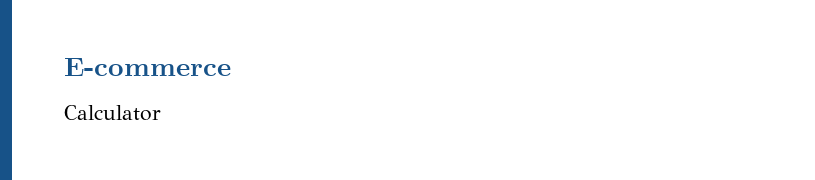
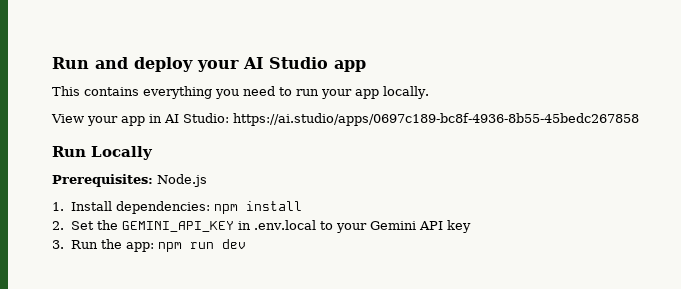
[64,58,231,76] [64,105,161,121] E-commerce // Calculator -> [52,57,366,72] [52,86,429,99] [51,113,639,126] [52,146,153,160] [52,174,207,187] [52,201,302,214] [52,220,471,233] [52,239,246,252] Run and deploy your AI Studio app // This contains everything you need to run your app locally. // View your app in AI Studio: https://ai.studio/apps/0697c189-bc8f-4936-8b55-45bedc267858 // Run Locally // Prerequisites: Node.js // 1. Install dependencies: npm install // 2. Set the GEMINI_API_KEY in .env.local to your Gemini API key // 3. Run the app: npm run dev

